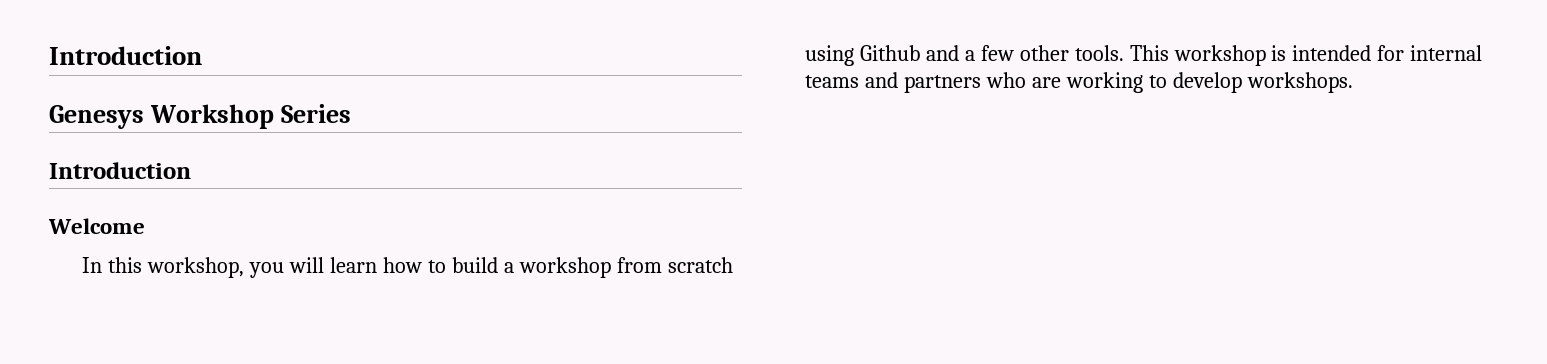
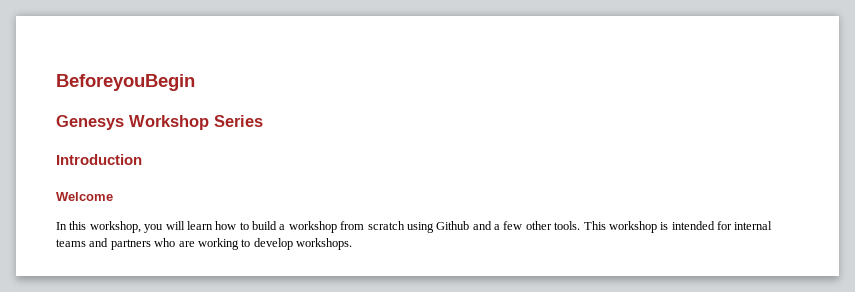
[49,46,202,65] Introduction -> [56,74,195,91] BeforeyouBegin

